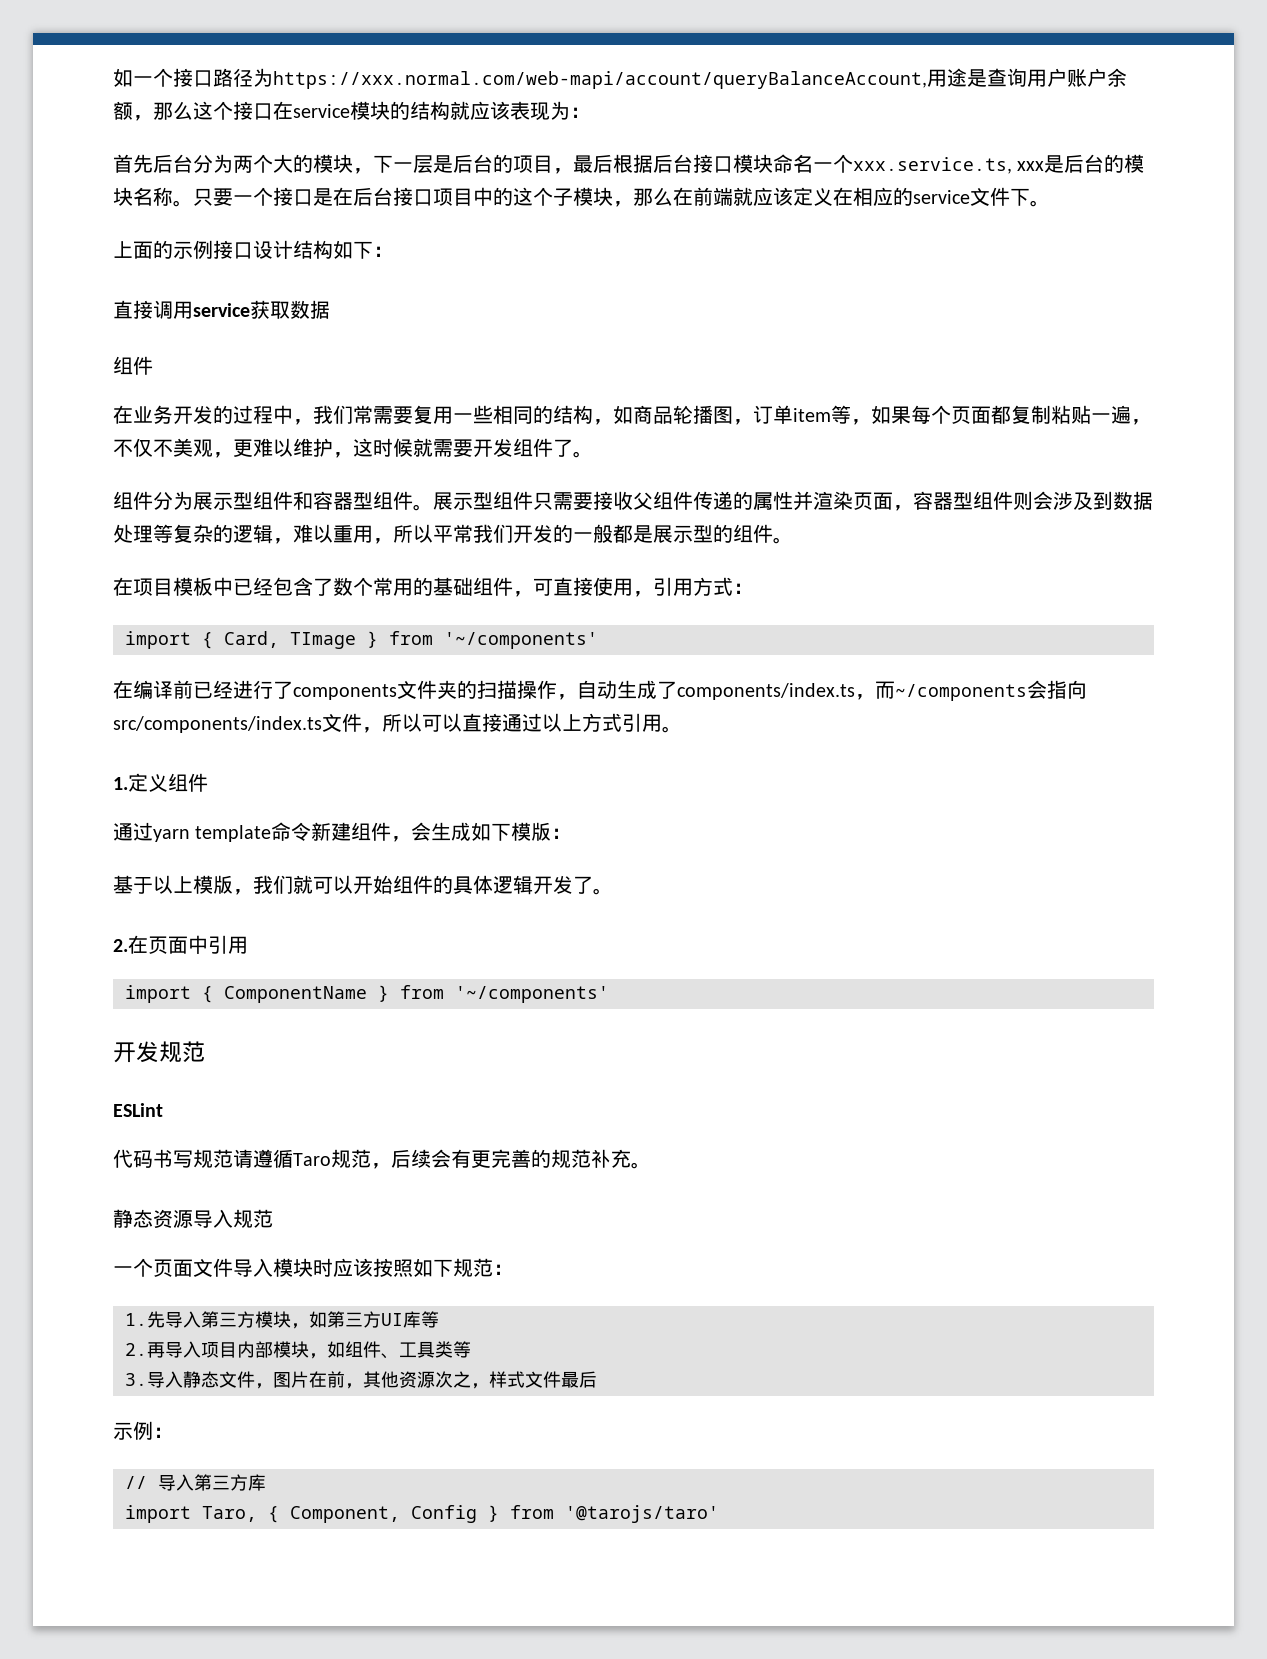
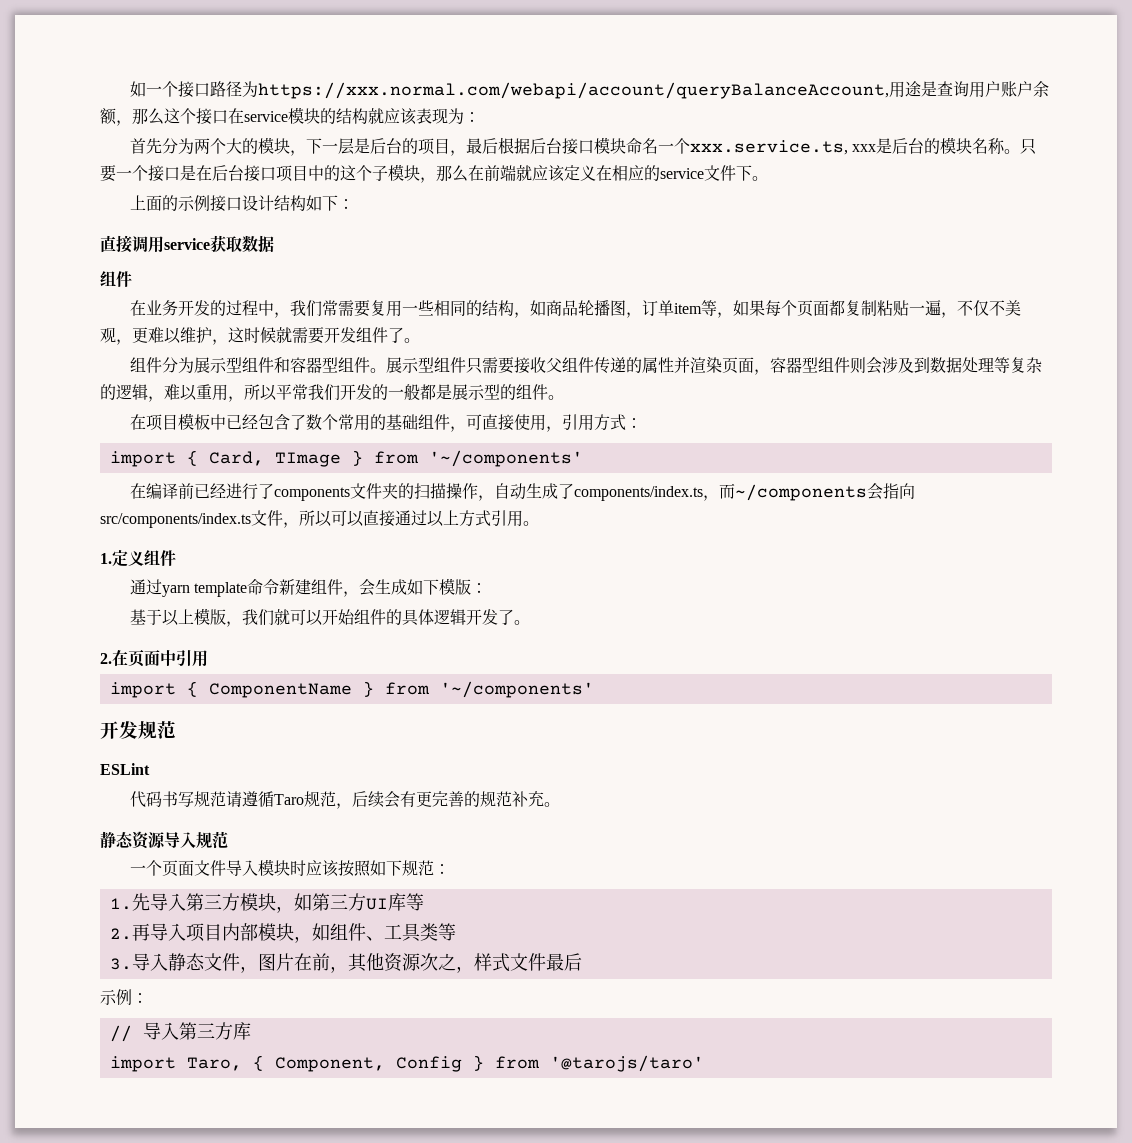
[273,71,927,89] https://xxx.normal.com/web-mapi/account/queryBalanceAccount, -> [258,82,890,99] https://xxx.normal.com/webapi/account/queryBalanceAccount,
[153,154,193,173] 后台 -> (163, 146) none

